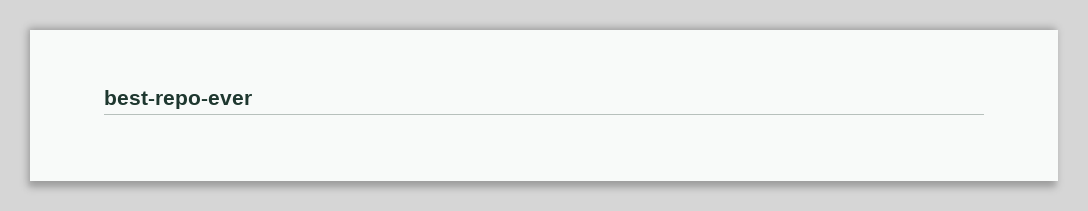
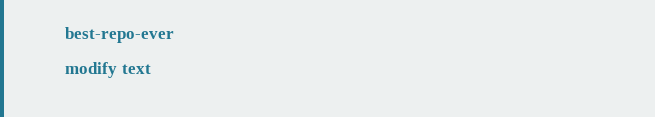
(252, 99) none -> [65,62,151,78] // modify text

